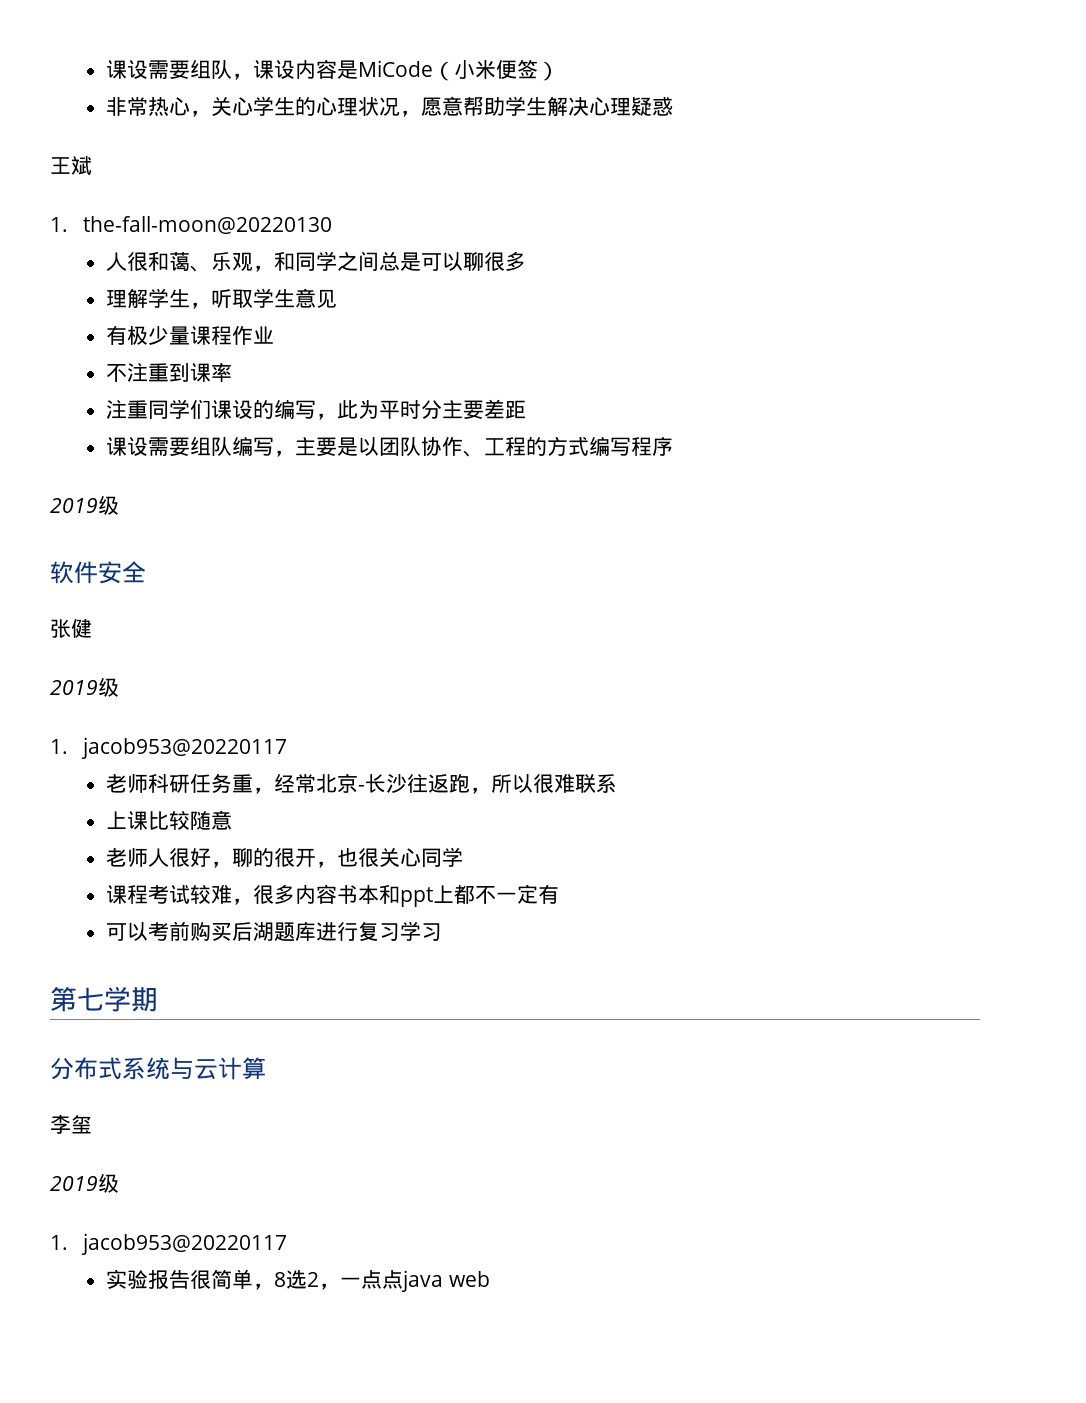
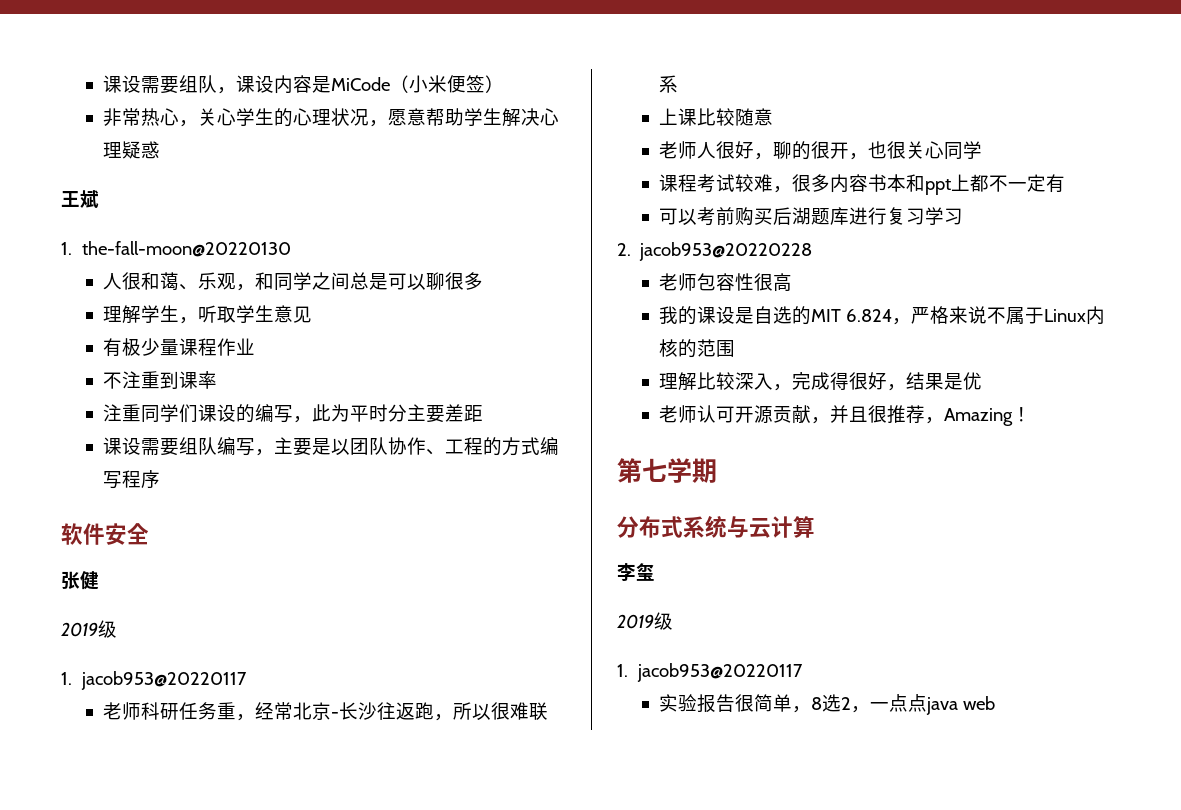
[50,496,119,515] // 2019级 -> (160, 479) none
(443, 932) none -> [617,242,813,261] [658,273,792,292] [658,306,1105,325] [658,339,735,358] [658,372,982,391] [658,405,1031,426] // 2. jacob953@20220228 // 老师包容性很高 // 我的课设是自选的MIT 6.824，严格来说不属于Linux内核的范围 // 理解比较深入，完成得很好，结果是优 // 老师认可开源贡献，并且很推荐，Amazing！

